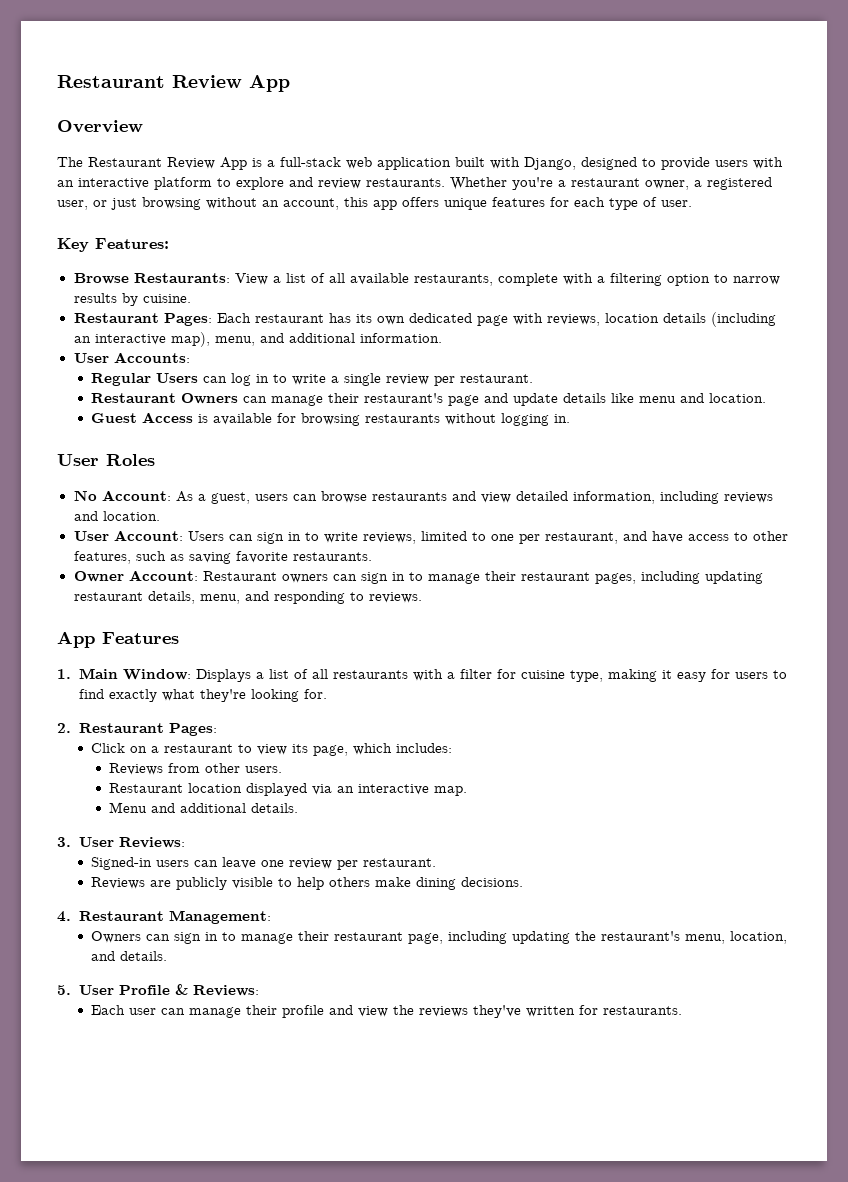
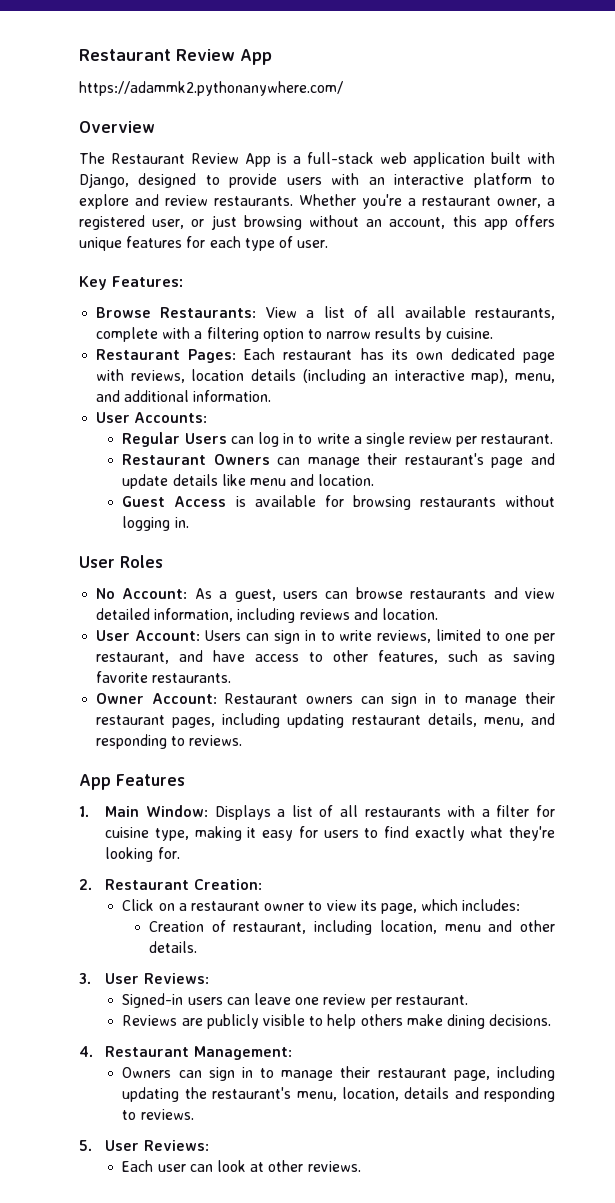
[57,75,290,92] Restaurant Review App -> [79,49,272,65] [79,81,343,96] Restaurant Review App // https://adammk2.pythonanywhere.com/
[168,723,217,736] Pages: -> [193,879,262,890] Creation:
(234, 748) none -> [264,903,305,911] owner
[109,763,283,775] [109,783,468,796] [109,802,247,813] Reviews from other users. // Restaurant location displayed via an interactive map. // Menu and additional -> [148,920,555,935] Creation of restaurant, including location, menu and other
[91,951,168,961] and details. -> [404,1087,555,1102] [122,1109,194,1120] details and responding to reviews.
[118,984,188,995] Profile & -> (140, 1145) none
[189,1005,683,1018] manage their profile and view the reviews they've written for restaurants. -> [216,1160,361,1172] look at other reviews.

